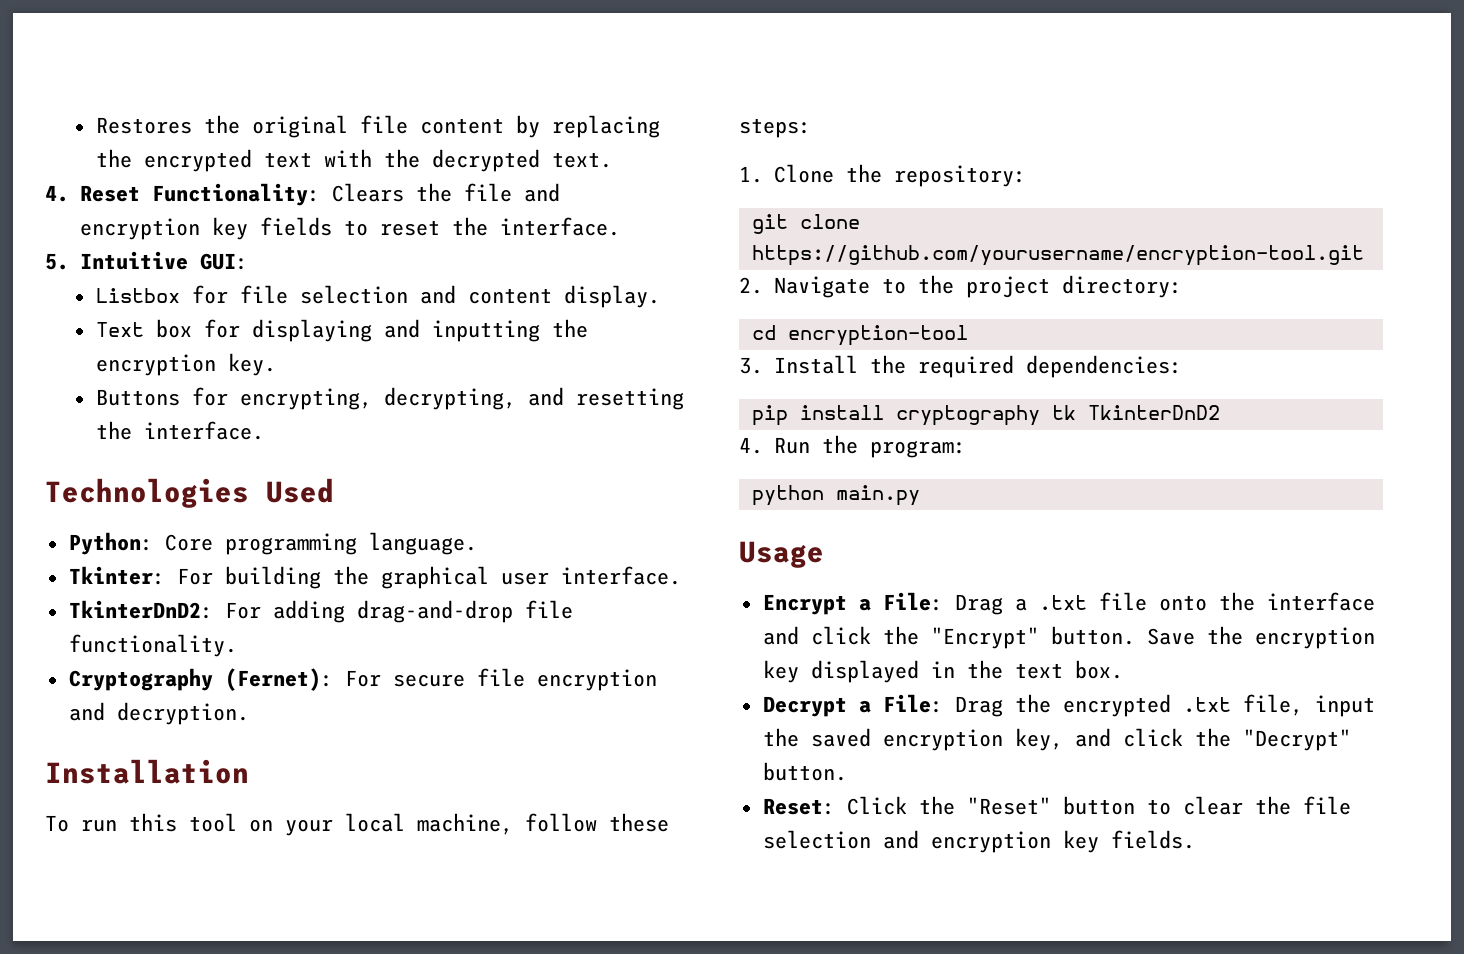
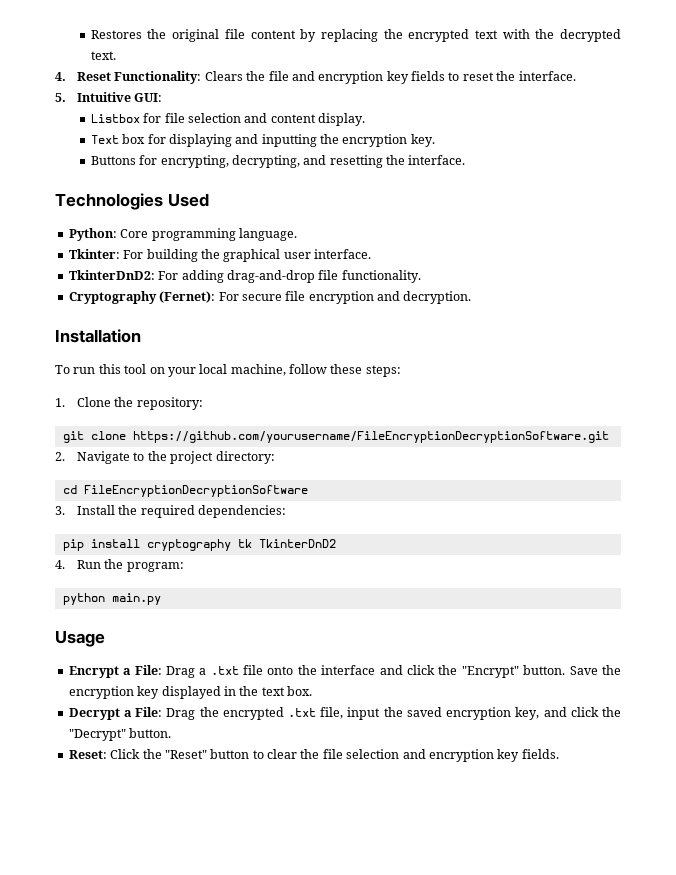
[751,245,1364,266] https://github.com/yourusername/encryption-tool.git -> [132,431,609,443] https://github.com/yourusername/FileEncryptionDecryptionSoftware.git
[787,325,968,346] encryption-tool -> [83,485,308,497] FileEncryptionDecryptionSoftware

